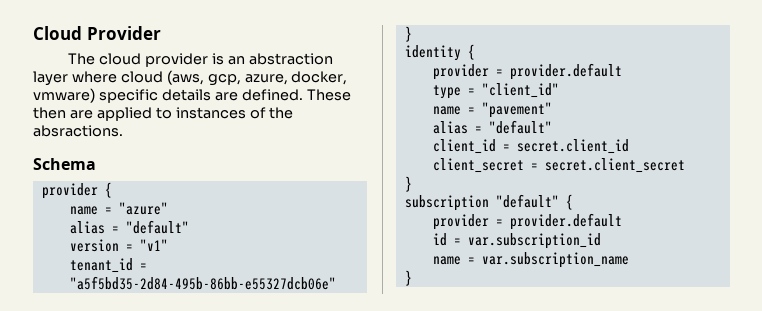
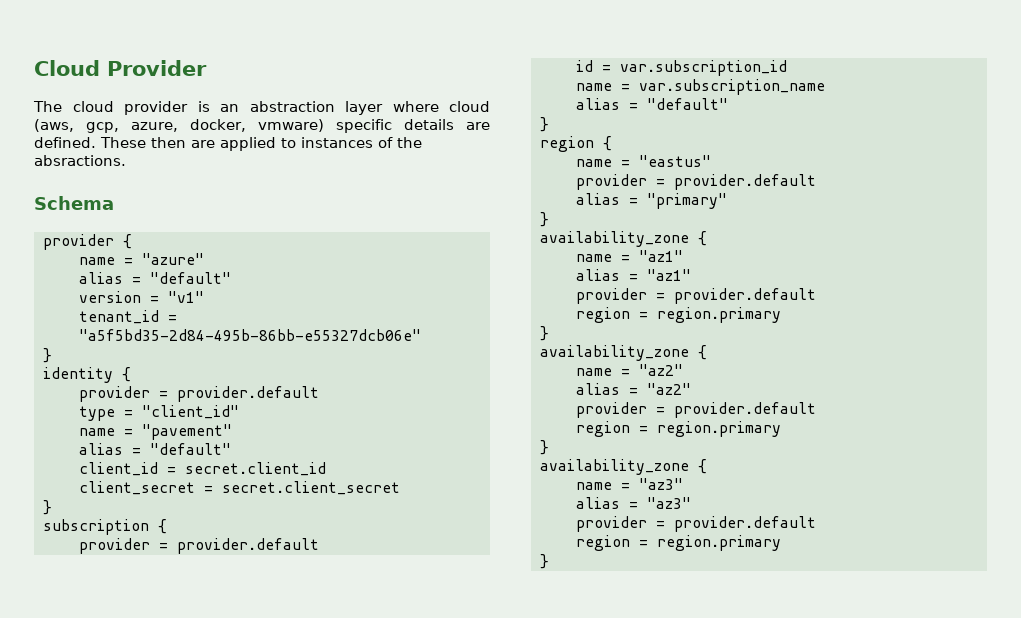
[495,194,559,208] "default" -> (149, 527) none
(629, 260) none -> [575,98,728,110] [539,117,549,132] [539,136,612,152] [575,155,711,167] [575,174,816,190] [575,193,727,209] [539,212,549,227] [539,231,707,247] [575,250,683,262] [575,269,691,281] [575,288,816,304] [575,307,781,323] [539,326,549,341] [539,345,707,361] [575,364,683,376] [575,383,691,395] [575,402,816,418] [575,421,781,437] [539,440,549,455] [539,459,707,475] [575,478,683,490] [575,497,691,509] [575,516,816,532] [575,535,781,551] // alias = "default" // } // region { // name = "eastus" // provider = provider.default // alias = "primary" // } // availability_zone { // name = "az1" // alias = "az1" // provider = provider.default // region = region.primary // } // availability_zone { // name = "az2" // alias = "az2" // provider = provider.default // region = region.primary // } // availability_zone { // name = "az3" // alias = "az3" // provider = provider.default // region = region.primary

